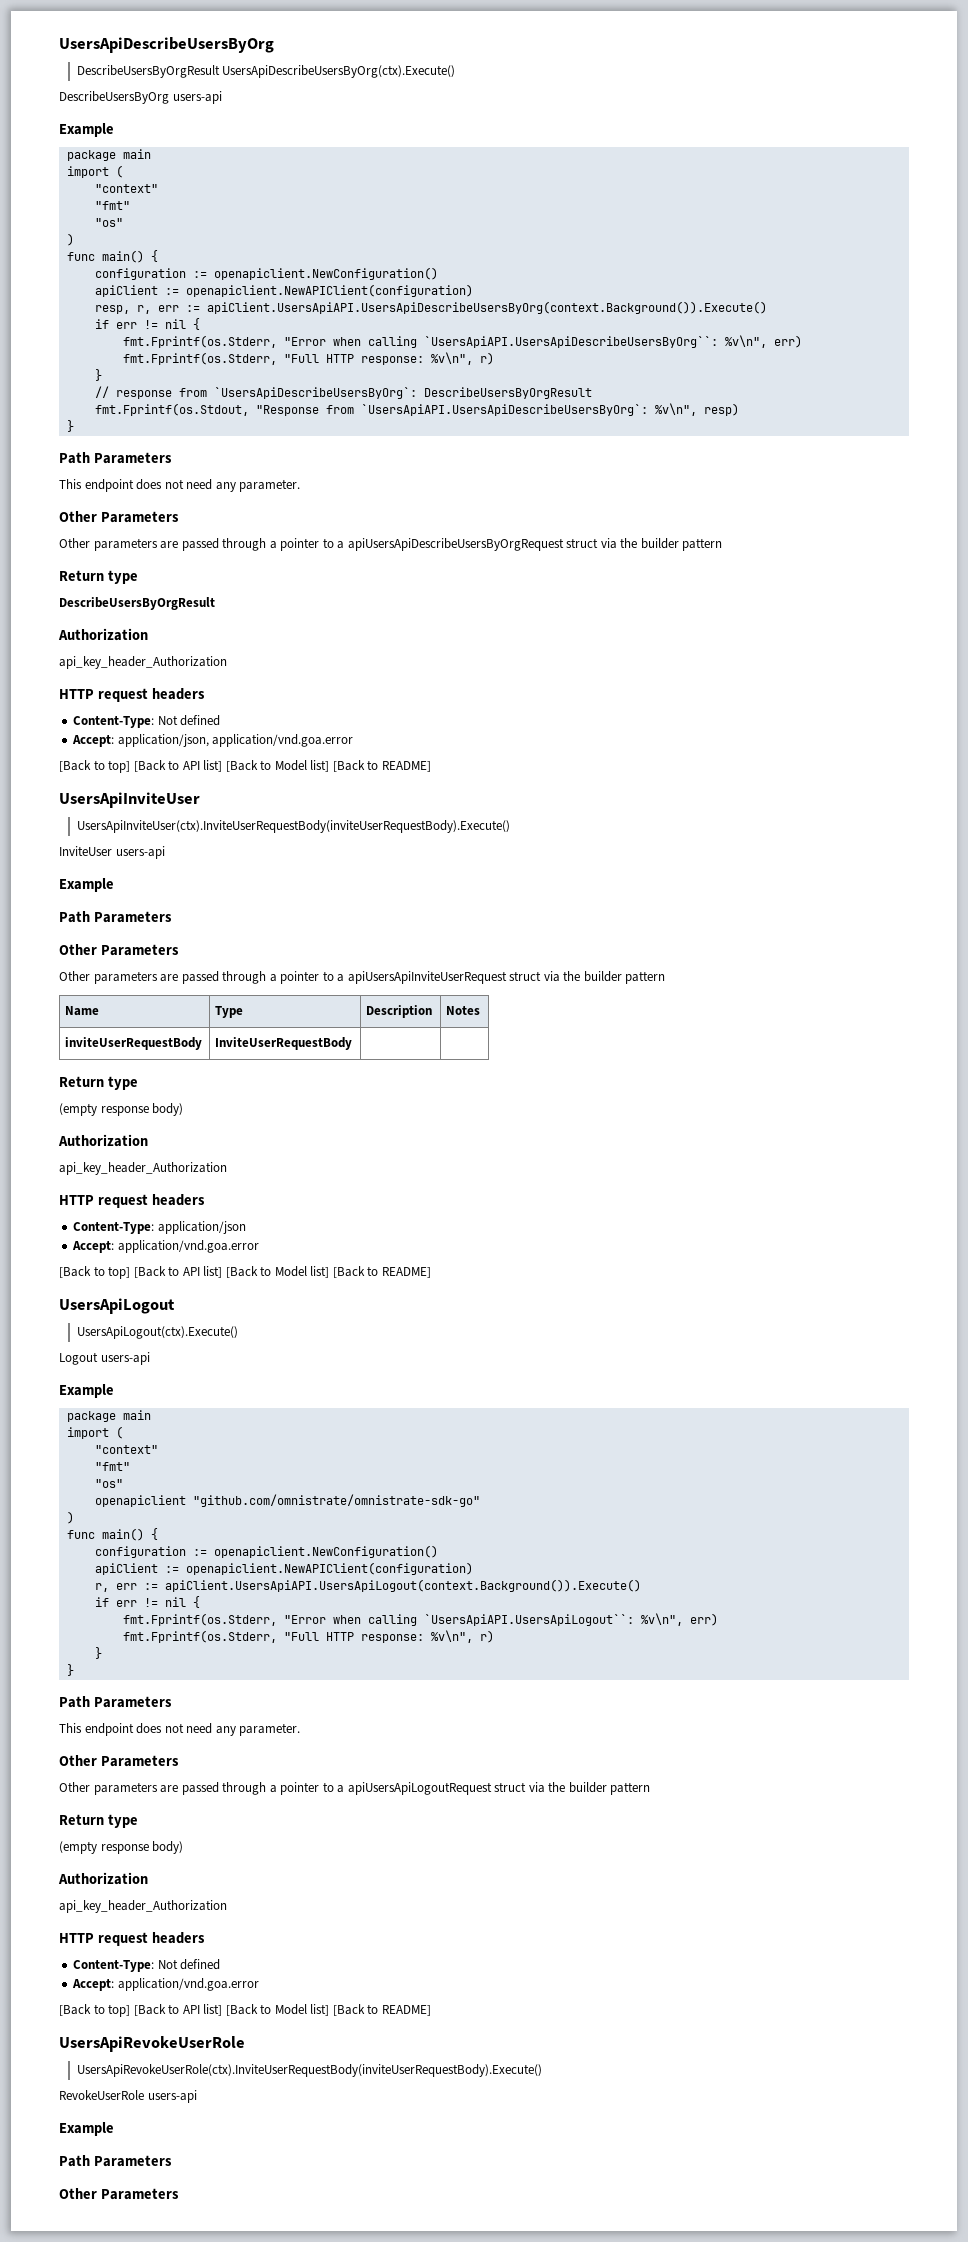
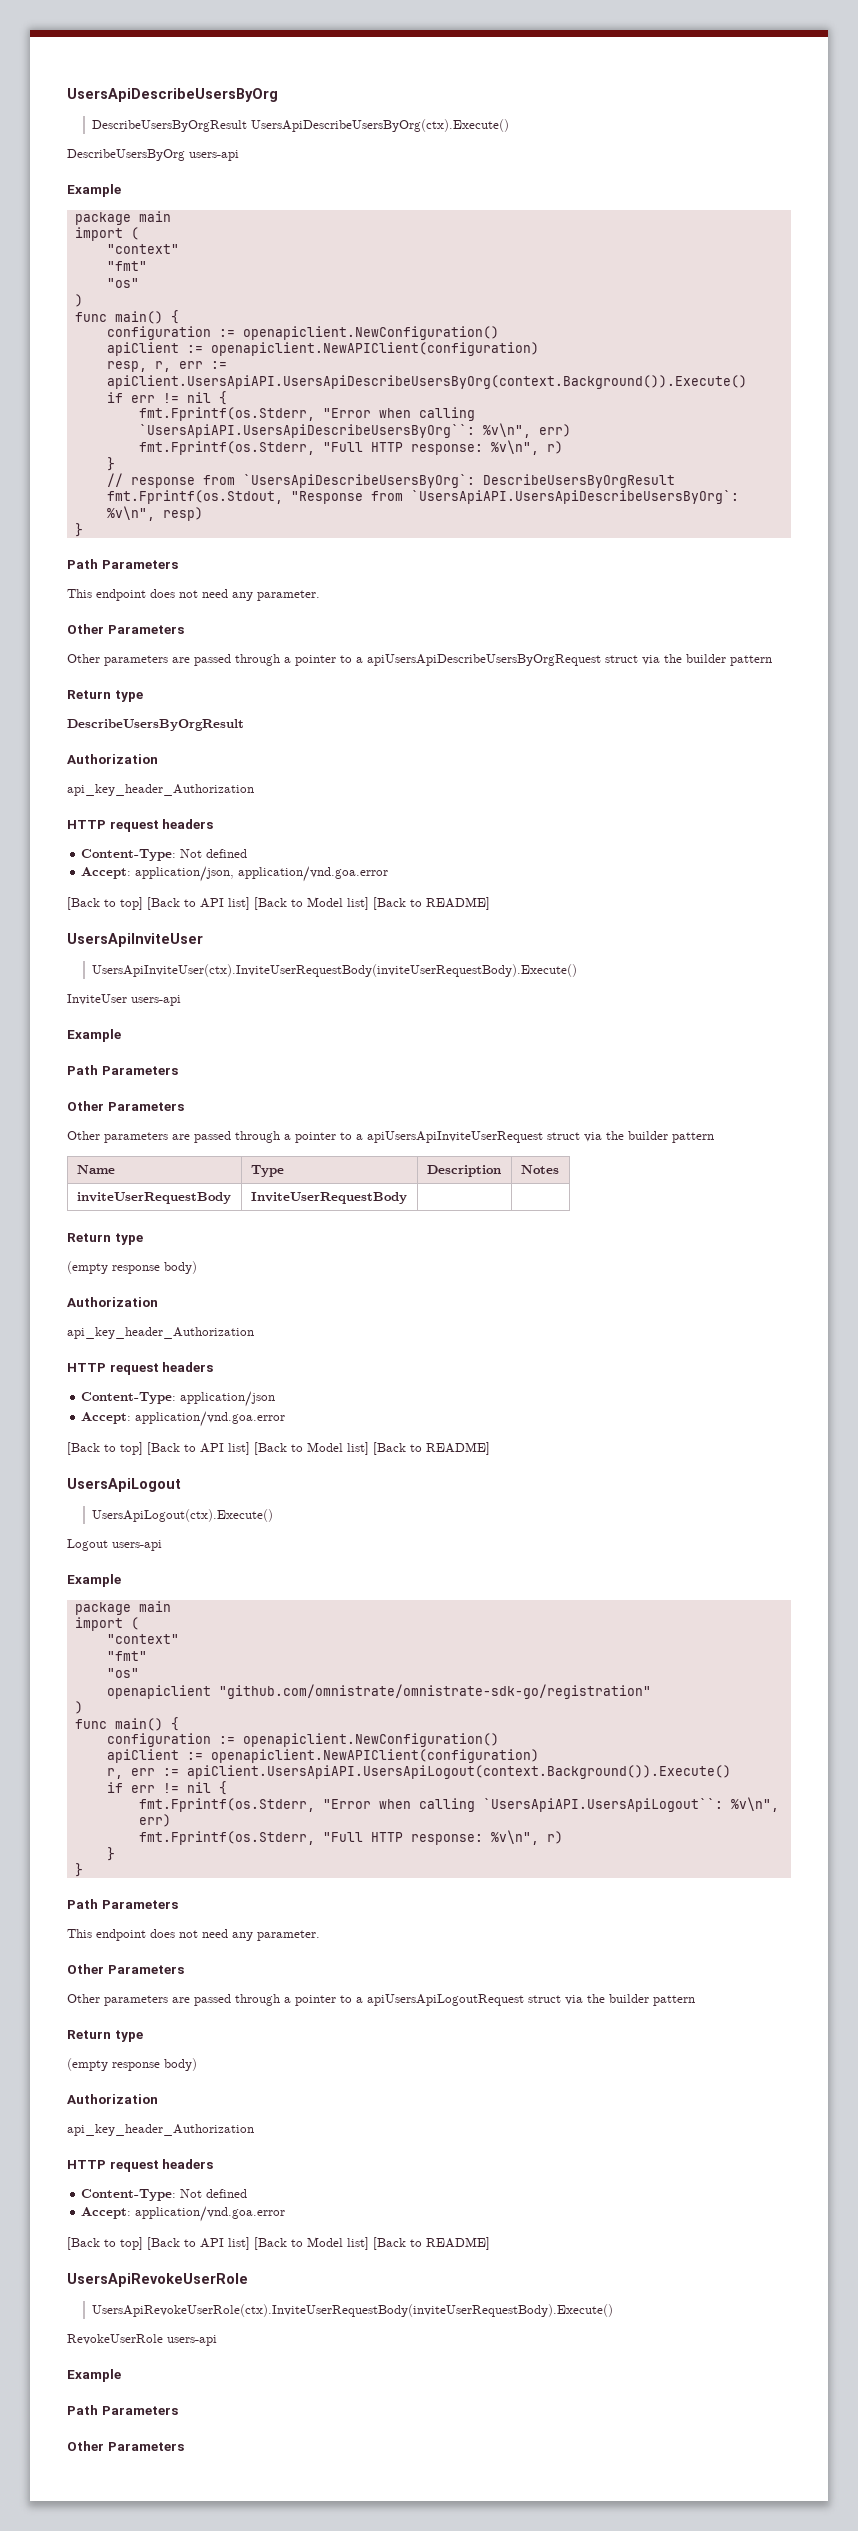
[192,1494,480,1507] "github.com/omnistrate/omnistrate-sdk-go" -> [218,1684,651,1699] "github.com/omnistrate/omnistrate-sdk-go/registration"

